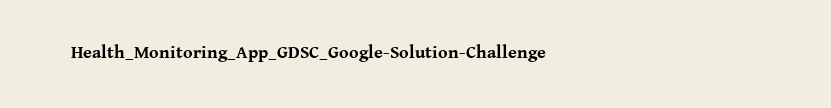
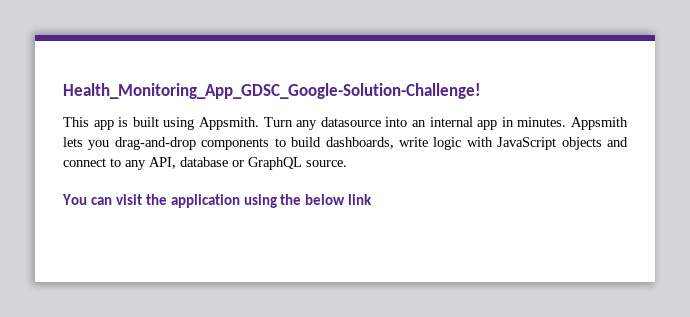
[71,44,546,62] Health_Monitoring_App_GDSC_Google-Solution-Challenge -> [63,83,481,99] [63,117,629,130] [63,137,629,150] [63,157,347,170] [62,194,373,208] Health_Monitoring_App_GDSC_Google-Solution-Challenge! // This app is built using Appsmith. Turn any datasource into an internal app in minutes. Appsmith lets you drag-and-drop components to build dashboards, write logic with JavaScript objects and connect to any API, database or GraphQL source. // You can visit the application using the below link

